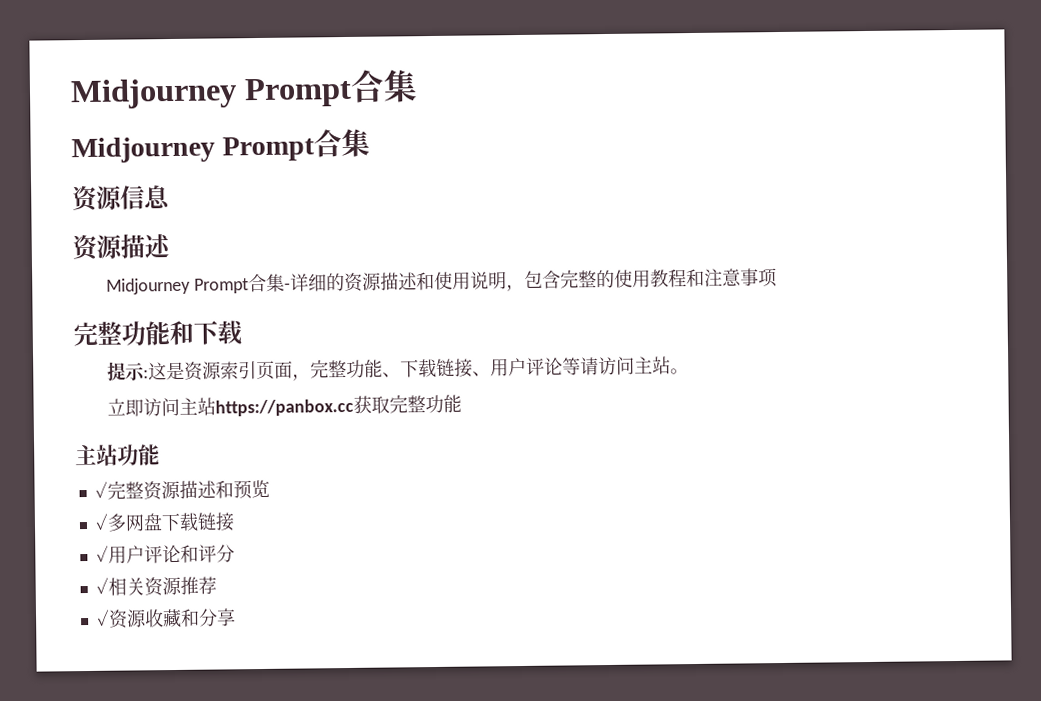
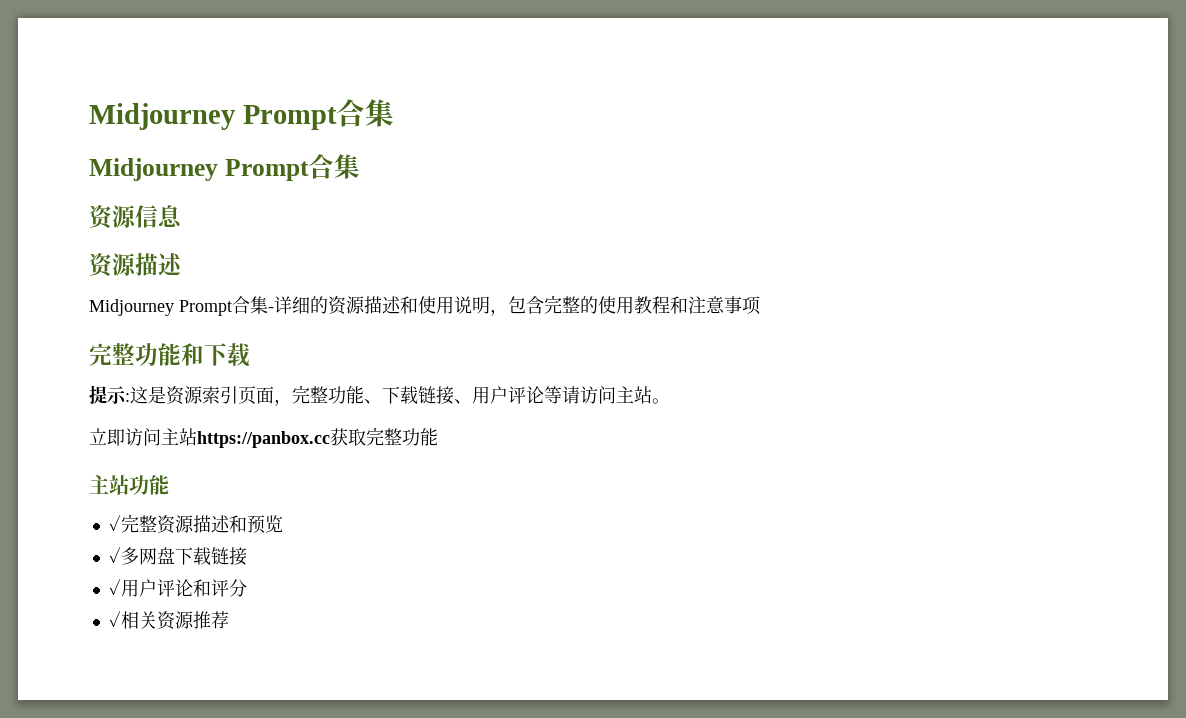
[95,608,236,629] // ✓资源收藏和分享 -> (229, 620) none

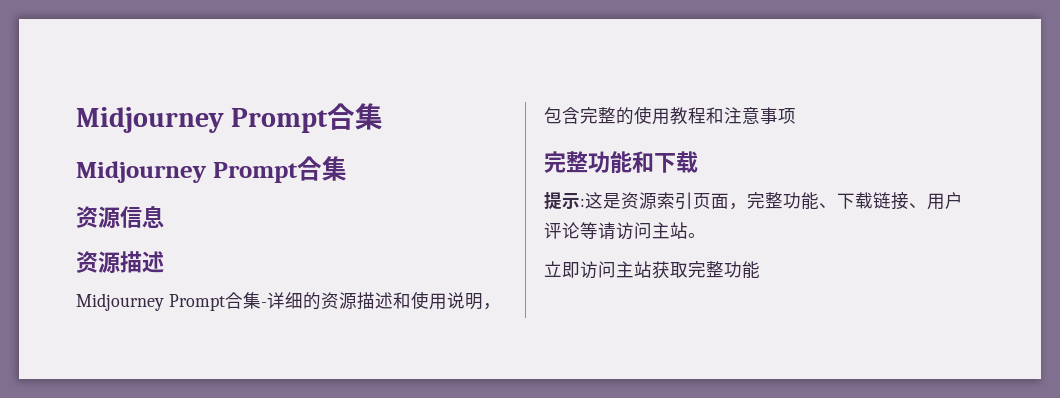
[197,431,330,448] https://panbox.cc -> (652, 269) none
[89,475,169,495] [108,514,283,534] [108,547,247,566] [108,579,247,597] [108,611,229,630] // 主站功能 // ✓完整资源描述和预览 // ✓多网盘下载链接 // ✓用户评论和评分 // ✓相关资源推荐 -> (760, 270) none

